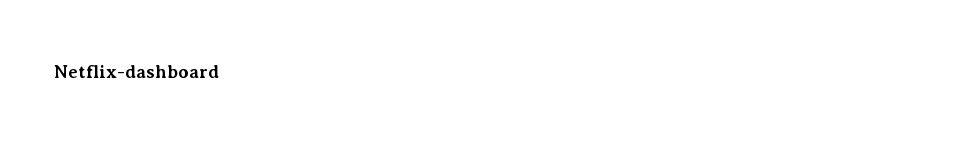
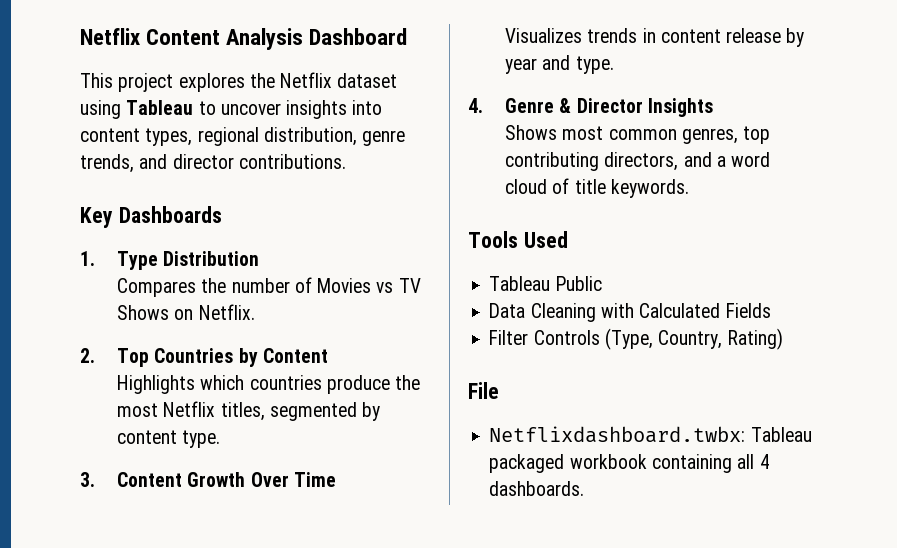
[54,65,219,78] Netflix-dashboard -> [80,28,408,50] [80,72,398,92] [80,100,383,119] [80,127,406,146] [80,154,346,173] [80,206,222,228] [80,251,260,270] [117,277,421,297] [117,304,255,320] [80,348,328,367] [117,375,421,394] [117,401,381,421] [117,430,221,448] [80,472,336,487] [505,28,805,47] [505,55,614,74] [468,98,713,117] [505,125,771,144] [505,152,771,171] [505,178,689,198] [468,231,568,248] [489,276,602,291] [489,303,771,322] [489,328,783,350] [468,382,499,399] [489,426,812,443] [489,454,770,473] [489,481,585,496] Netflix Content Analysis Dashboard // This project explores the Netflix dataset using Tableau to uncover insights into content types, regional distribution, genre trends, and director contributions. // Key Dashboards // 1. Type Distribution // Compares the number of Movies vs TV Shows on Netflix. // 2. Top Countries by Content // Highlights which countries produce the most Netflix titles, segmented by content type. // 3. Content Growth Over Time // Visualizes trends in content release by year and type. // 4. Genre & Director Insights // Shows most common genres, top contributing directors, and a word cloud of title keywords. // Tools Used // Tableau Public // Data Cleaning with Calculated Fields // Filter Controls (Type, Country, Rating) // File // Netflixdashboard.twbx: Tableau packaged workbook containing all 4 dashboards.

